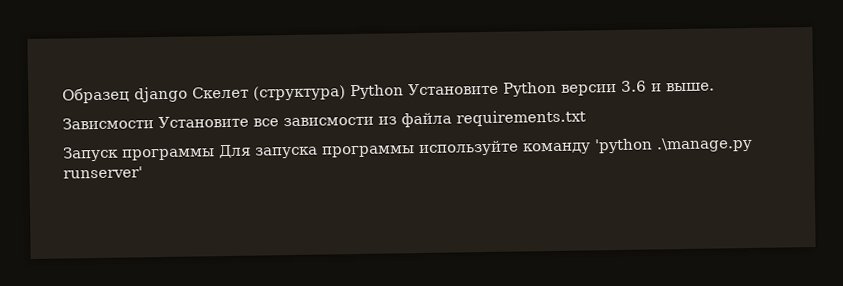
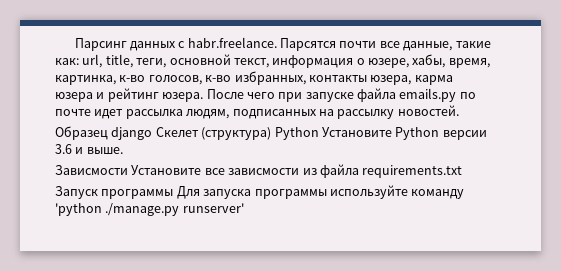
(62, 95) none -> [74,37,491,51] [55,54,490,68] [55,71,453,85] [55,88,476,102] [55,105,459,119] Парсинг данных с habr.freelance. Парсятся почти все данные, такие как: url, title, теги, основной текст, информация о юзере, хабы, время, картинка, к-во голосов, к-во избранных, контакты юзера, карма юзера и рейтинг юзера. После чего при запуске файла emails.py по почте идет рассылка людям, подписанных на рассылку новостей. //
[656,136,753,153] .\manage.py -> [105,203,180,216] ./manage.py

